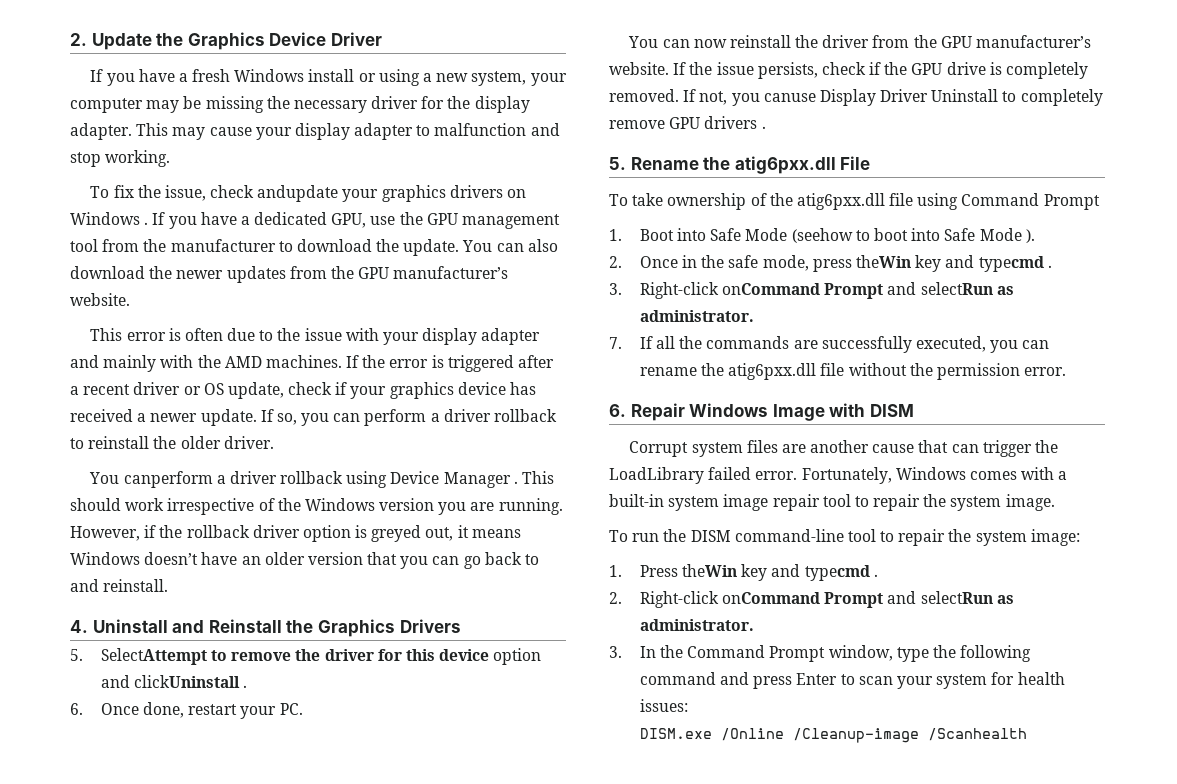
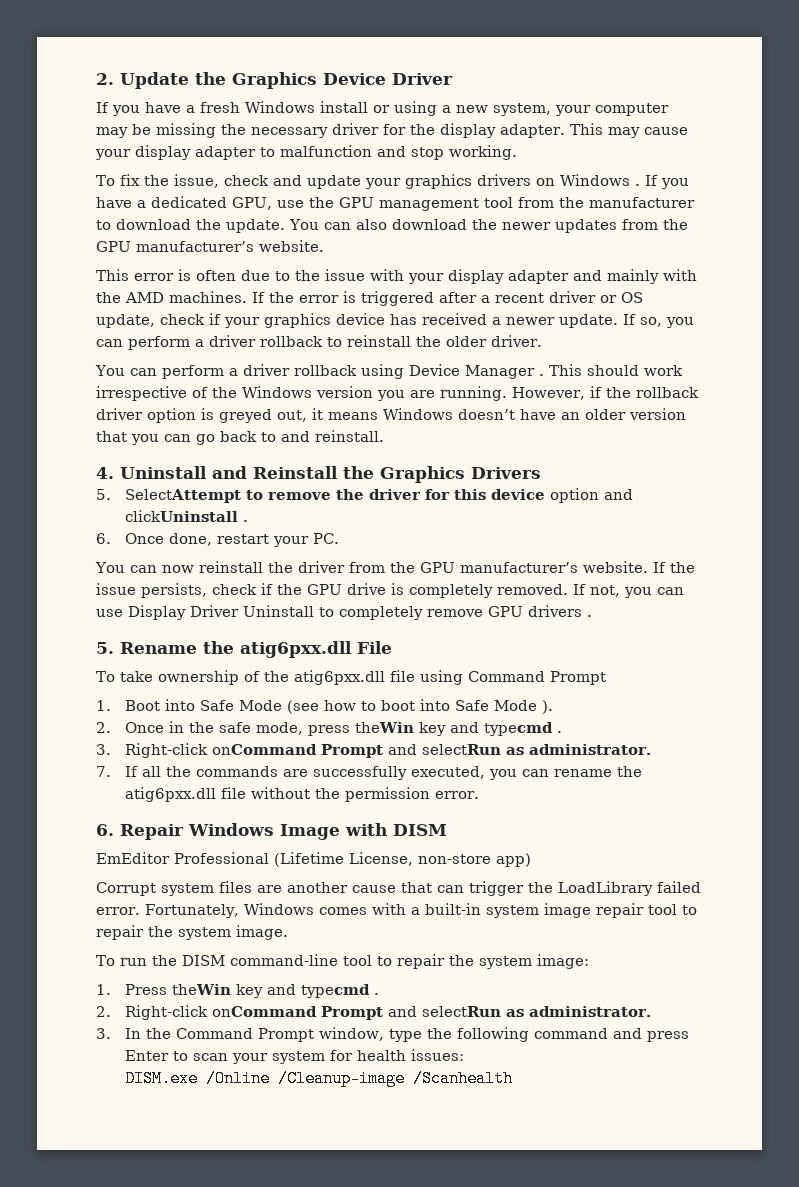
[257,185,339,202] andupdate -> [272,175,361,189] and update
[123,471,213,488] canperform -> [129,365,224,379] can perform
[763,93,816,102] canuse -> [657,587,684,595] [96,609,123,617] can use
[791,228,853,243] (seehow -> [286,700,356,714] (see how
(914, 410) none -> [96,852,531,867] // EmEditor Professional (Lifetime License, non-store app)

